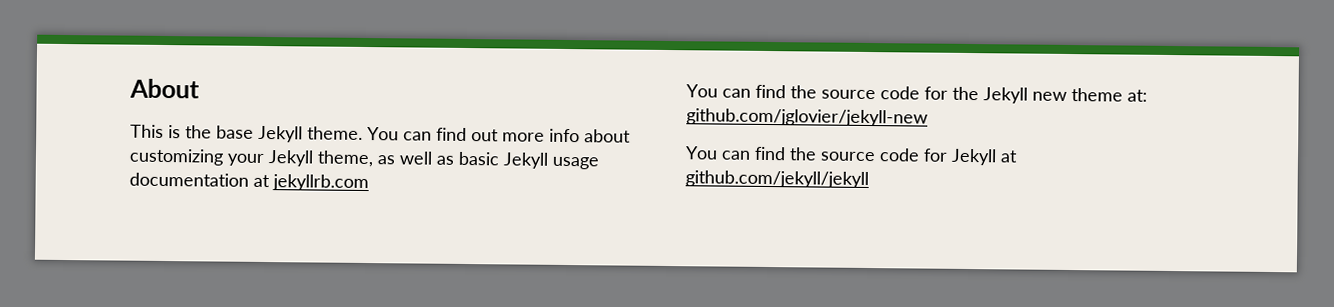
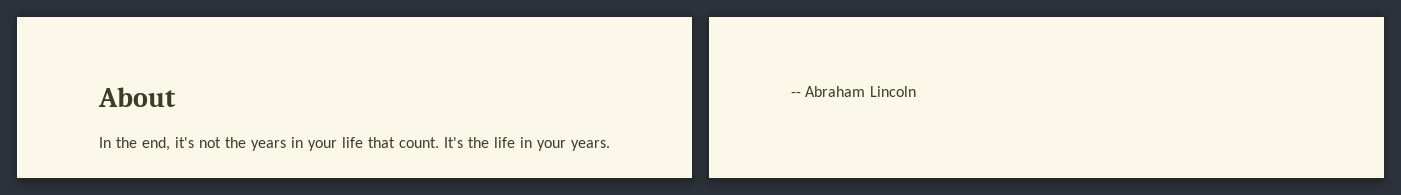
[130,124,631,143] [129,148,599,170] [129,172,369,192] [686,84,1148,104] [686,108,928,127] [685,146,1018,166] [685,170,869,189] This is the base Jekyll theme. You can find out more info about customizing your Jekyll theme, as well as basic Jekyll usage documentation at jekyllrb.com // You can find the source code for the Jekyll new theme at: github.com/jglovier/jekyll-new // You can find the source code for Jekyll at github.com/jekyll/jekyll -> [99,137,610,151] [791,86,916,97] In the end, it's not the years in your life that count. It's the life in your years. -- Abraham Lincoln

